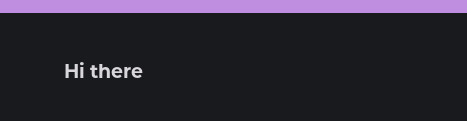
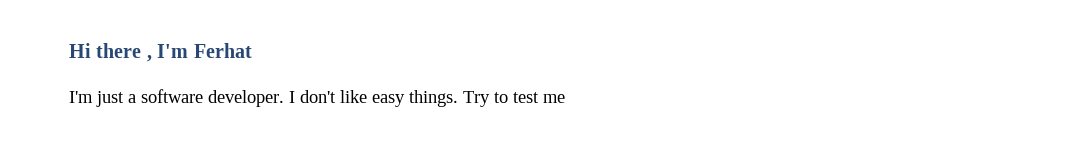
(144, 71) none -> [146,43,252,62] [69,89,565,107] , I'm Ferhat // I'm just a software developer. I don't like easy things. Try to test me

